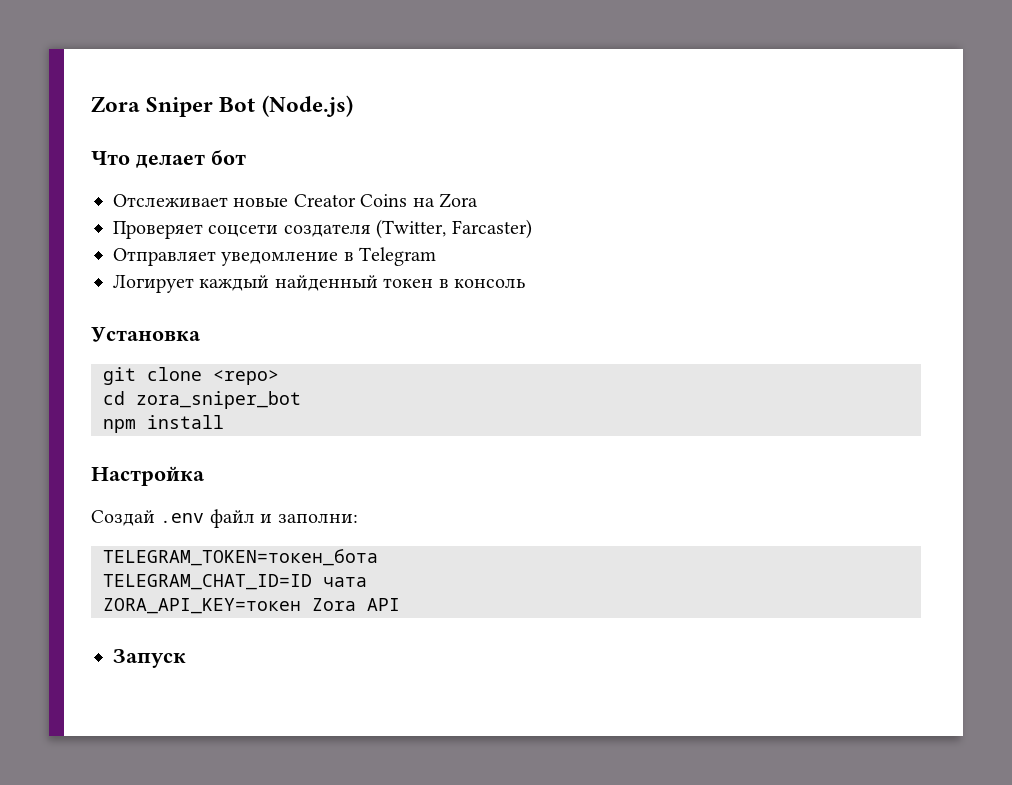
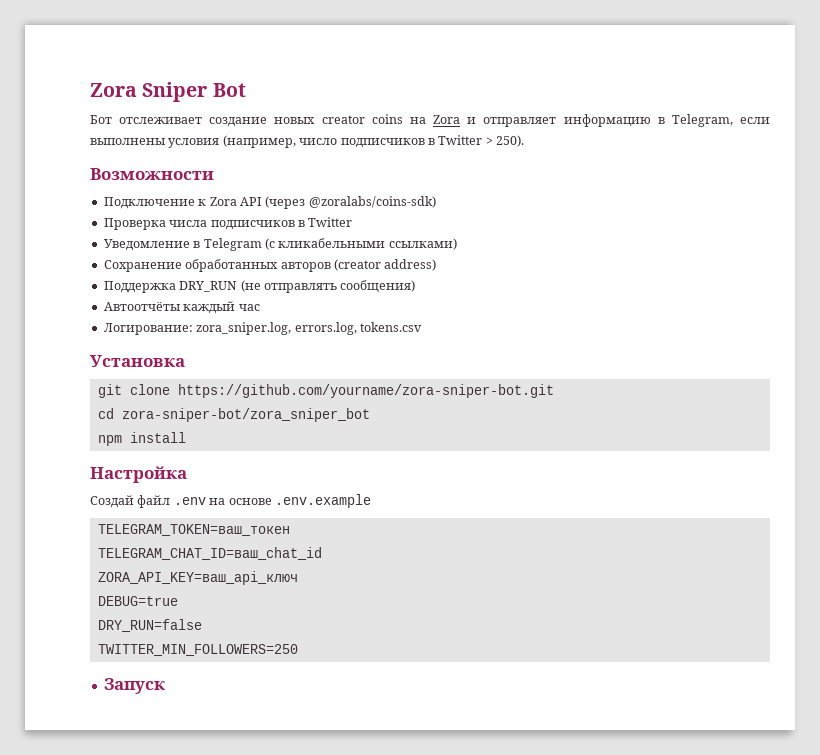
[261,95,353,117] [91,150,246,168] [113,193,478,208] [113,219,532,239] [113,247,437,266] [113,274,525,293] (Node.js) // Что делает бот // Отслеживает новые Creator Coins на Zora // Проверяет соцсети создателя (Twitter, Farcaster) // Отправляет уведомление в Telegram // Логирует каждый найденный токен в консоль -> [90,114,770,127] [90,135,524,148] [90,168,214,180] [103,196,436,209] [103,217,353,230] [103,238,457,251] [103,259,437,272] [103,280,416,293] [103,301,260,314] [103,322,422,335] // Бот отслеживает создание новых creator coins на Zora и отправляет информацию в Telegram, если выполнены условия (например, число подписчиков в Twitter > 250). // Возможности // Подключение к Zora API (через @zoralabs/coins-sdk) // Проверка числа подписчиков в Twitter // Уведомление в Telegram (с кликабельными ссылками) // Сохранение обработанных авторов (creator address) // Поддержка DRY_RUN (не отправлять сообщения) // Автоотчёты каждый час // Логирование: zora_sniper.log, errors.log, tokens.csv
[213,370,279,385] <repo> -> [177,384,554,398] https://github.com/yourname/zora-sniper-bot.git
[136,391,301,409] zora_sniper_bot -> [121,408,370,422] zora-sniper-bot/zora_sniper_bot
[160,509,358,528] [103,549,378,566] [103,574,367,590] [103,598,400,614] .env файл и заполни: // TELEGRAM_TOKEN=токен_бота // TELEGRAM_CHAT_ID=ID чата // ZORA_API_KEY=токен Zora API -> [137,494,371,508] [97,524,290,536] [97,547,322,560] [97,571,298,585] [97,596,178,606] [97,619,202,632] [97,644,298,656] файл .env на основе .env.example // TELEGRAM_TOKEN=ваш_токен // TELEGRAM_CHAT_ID=ваш_chat_id // ZORA_API_KEY=ваш_api_ключ // DEBUG=true // DRY_RUN=false // TWITTER_MIN_FOLLOWERS=250

